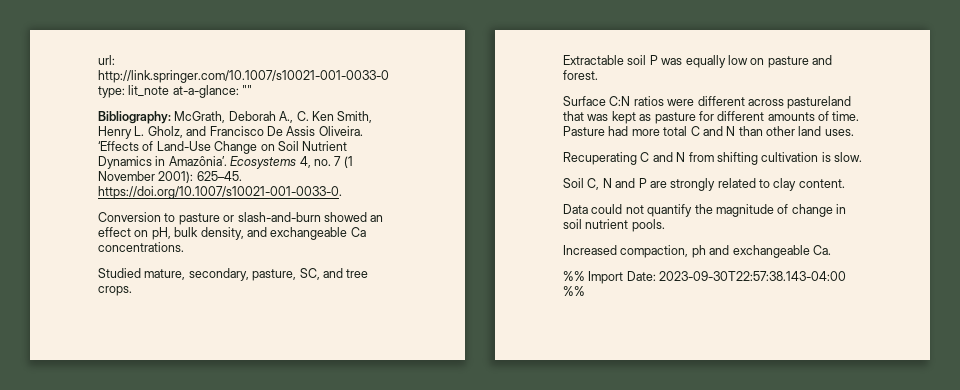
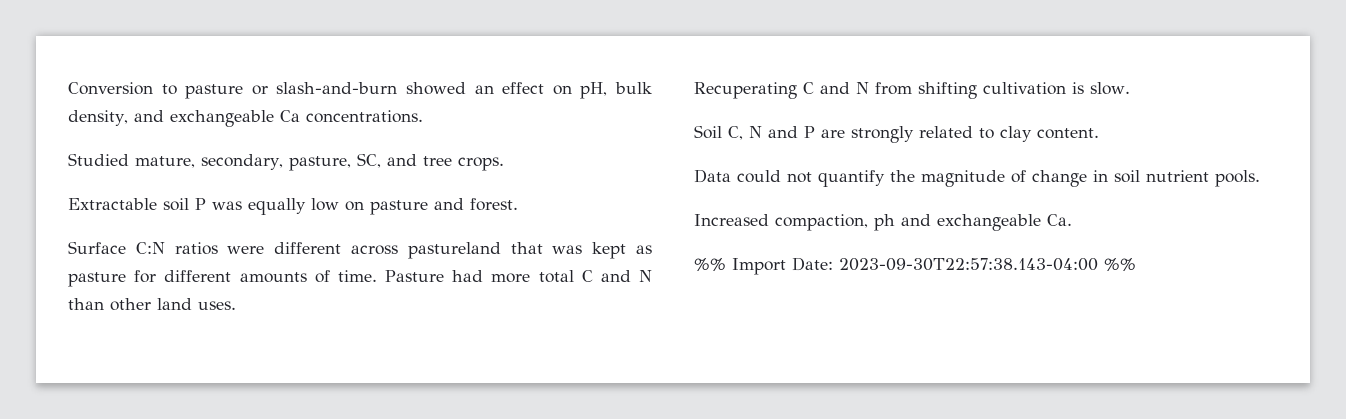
[98,55,115,65] [98,70,389,83] [98,85,253,98] [98,111,373,124] [98,126,363,139] [98,141,348,154] [98,156,353,169] [98,171,242,183] [98,186,342,199] url: http://link.springer.com/10.1007/s10021-001-0033-0 type: lit_note at-a-glance: "" // Bibliography: McGrath, Deborah A., C. Ken Smith, Henry L. Gholz, and Francisco De Assis Oliveira. ‘Effects of Land-Use Change on Soil Nutrient Dynamics in Amazônia’. Ecosystems 4, no. 7 (1 November 2001): 625–45. https://doi.org/10.1007/s10021-001-0033-0. // -> (68, 88) none

